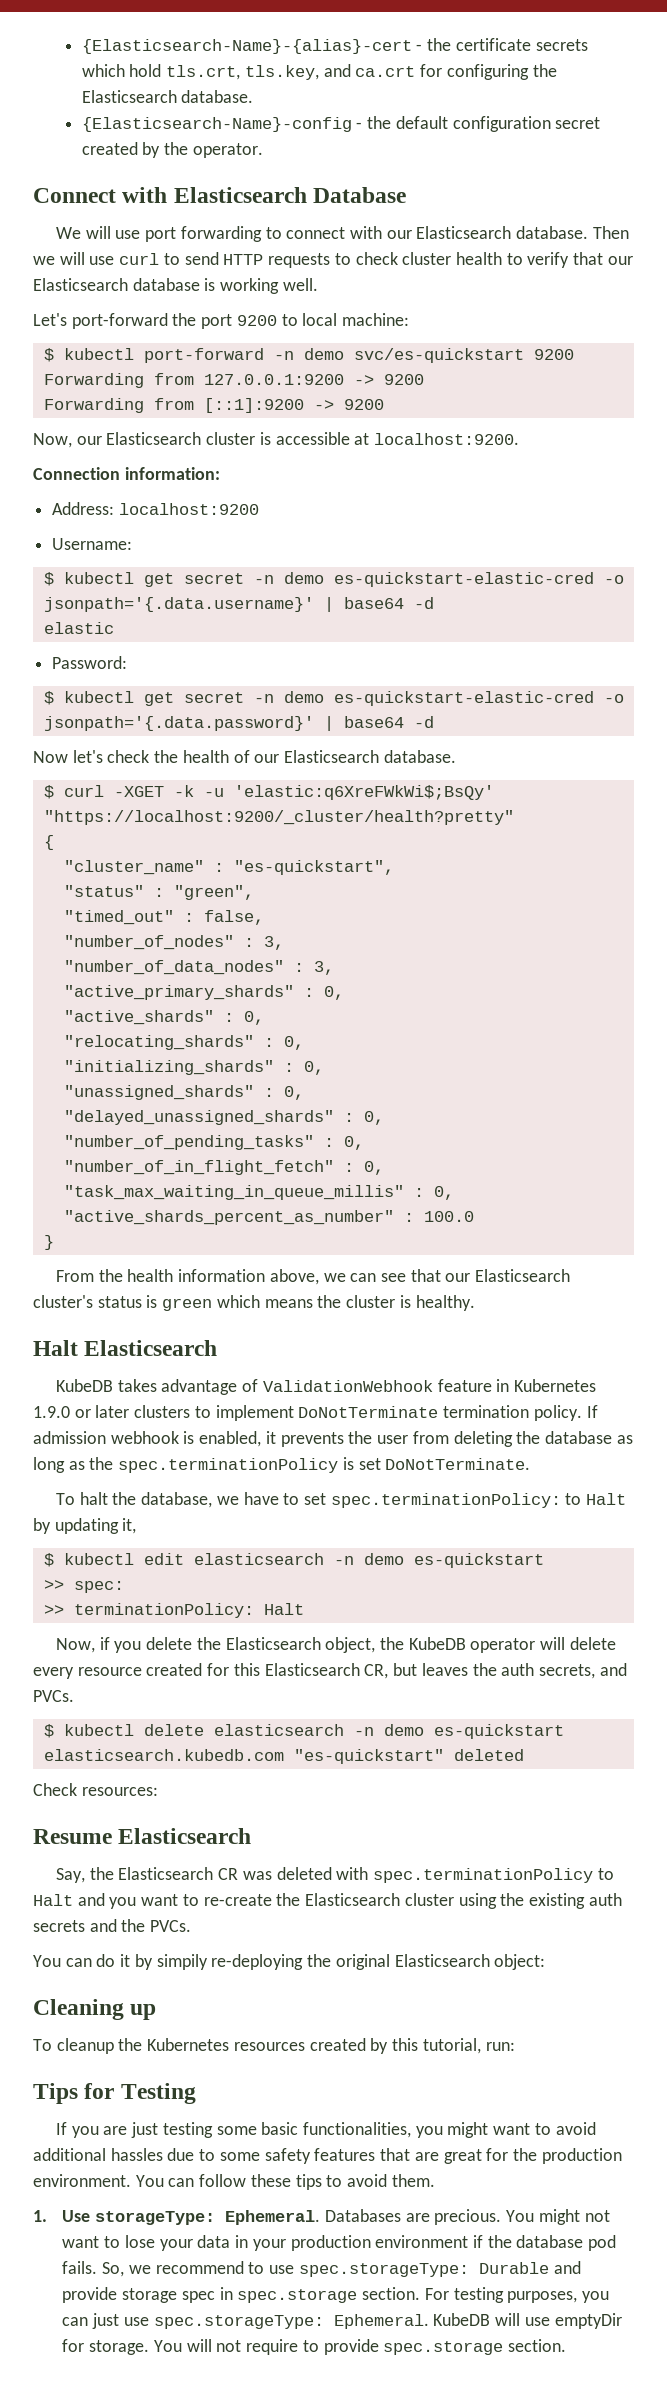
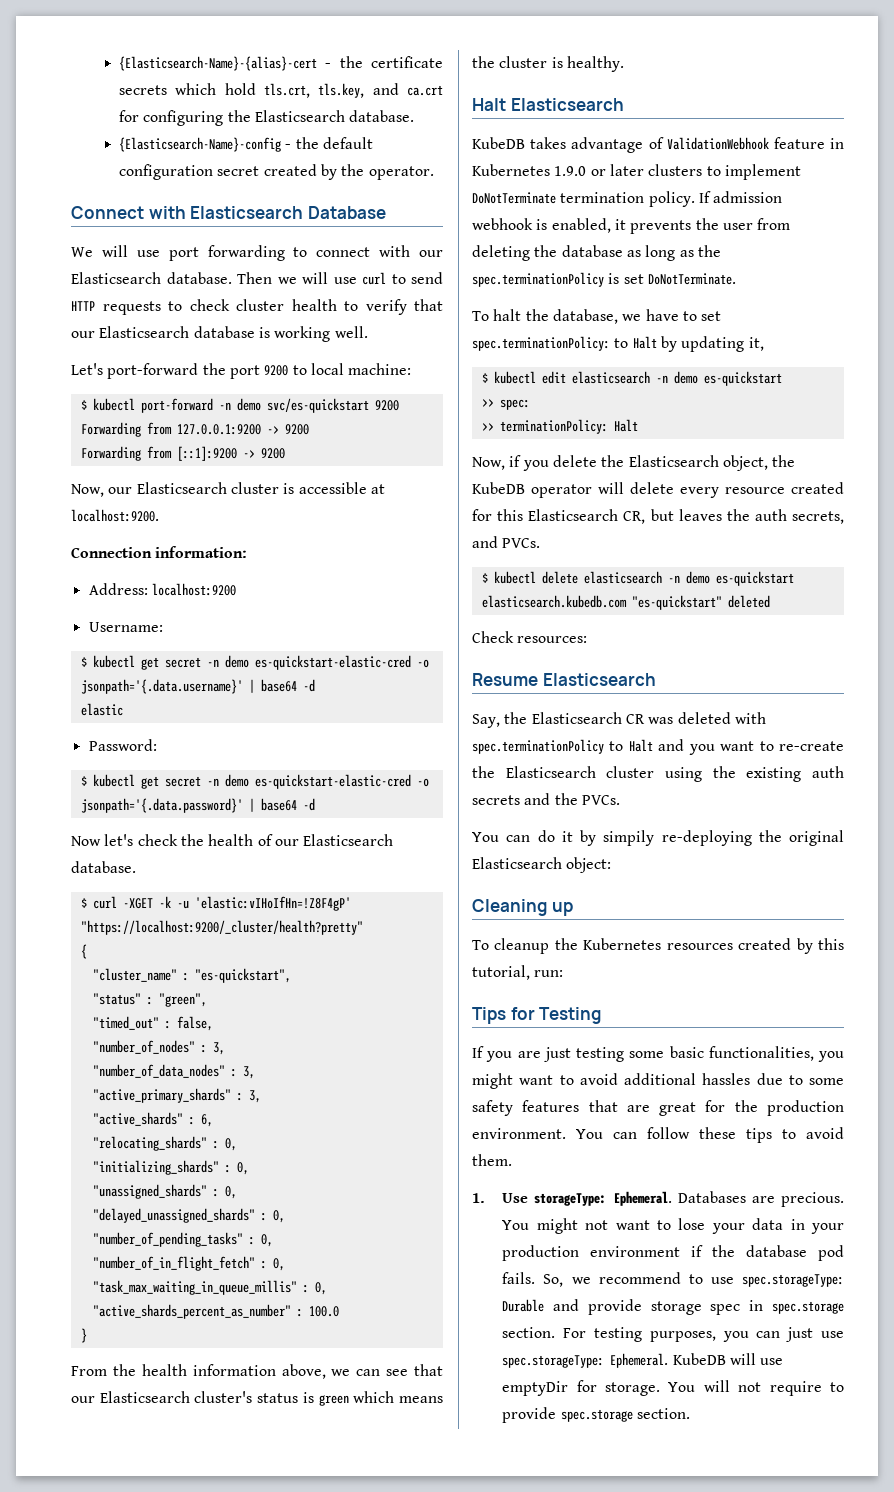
[233,785,494,800] 'elastic:q6XreFWkWi$;BsQy' -> [194,896,351,911] 'elastic:vIHoIfHn=!Z8F4gP'
[323,986,344,1000] 0, -> [248,1090,261,1103] 3,
[243,1011,264,1025] 0, -> [200,1114,213,1127] 6,

